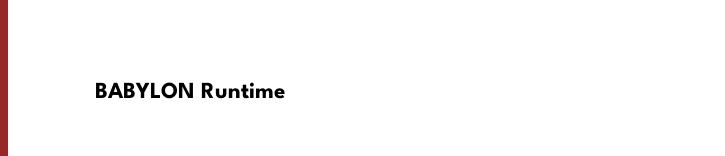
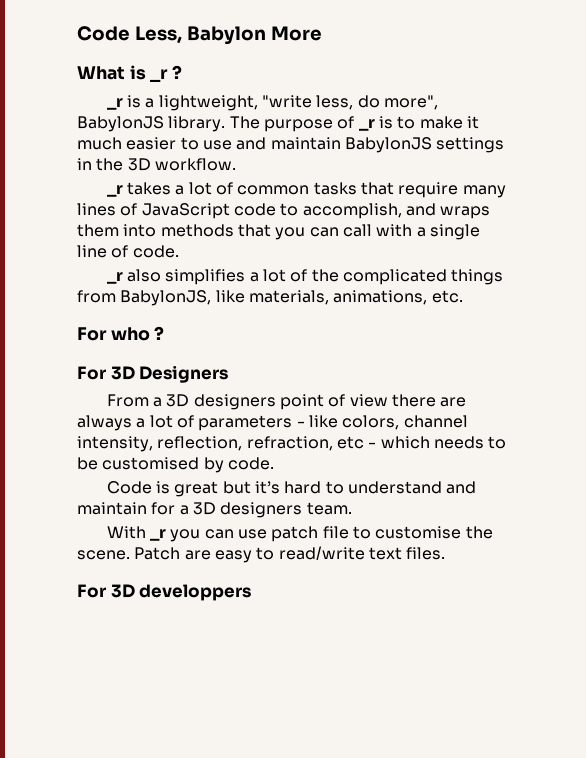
[95,82,286,99] BABYLON Runtime -> [77,26,322,45] [77,65,183,82] [106,95,438,111] [77,116,479,132] [77,137,505,153] [77,158,236,171] [106,182,506,198] [77,203,491,219] [77,224,480,240] [77,245,179,258] [106,269,504,285] [77,290,463,306] [77,326,165,341] [77,365,229,383] [106,394,467,410] [77,415,468,431] [77,436,507,452] [77,457,274,473] [106,481,477,497] [77,502,352,518] [106,526,493,542] [77,546,446,563] [77,584,252,601] Code Less, Babylon More // What is _r ? // _r is a lightweight, "write less, do more", BabylonJS library. The purpose of _r is to make it much easier to use and maintain BabylonJS settings in the 3D workflow. // _r takes a lot of common tasks that require many lines of JavaScript code to accomplish, and wraps them into methods that you can call with a single line of code. // _r also simplifies a lot of the complicated things from BabylonJS, like materials, animations, etc. // For who ? // For 3D Designers // From a 3D designers point of view there are always a lot of parameters - like colors, channel intensity, reflection, refraction, etc - which needs to be customised by code. // Code is great but it’s hard to understand and maintain for a 3D designers team. // With _r you can use patch file to customise the scene. Patch are easy to read/write text files. // For 3D developpers

